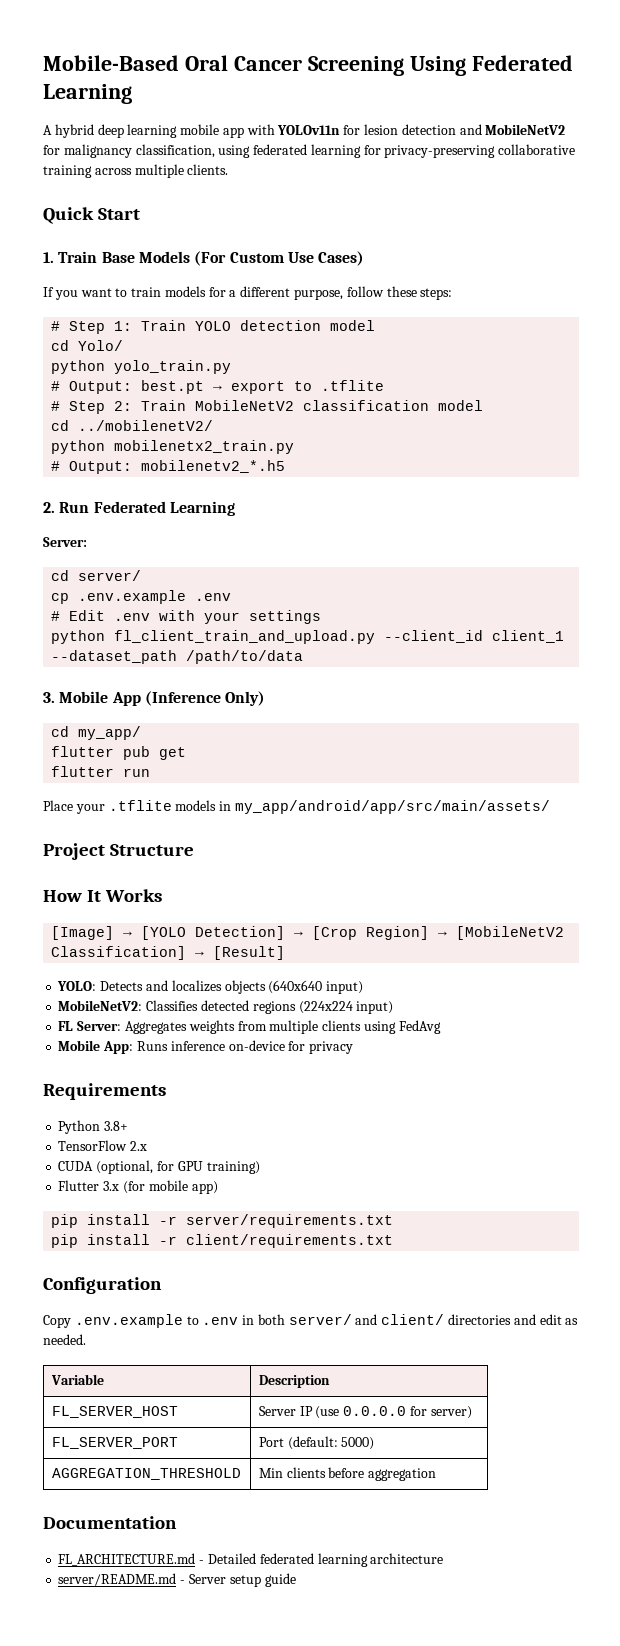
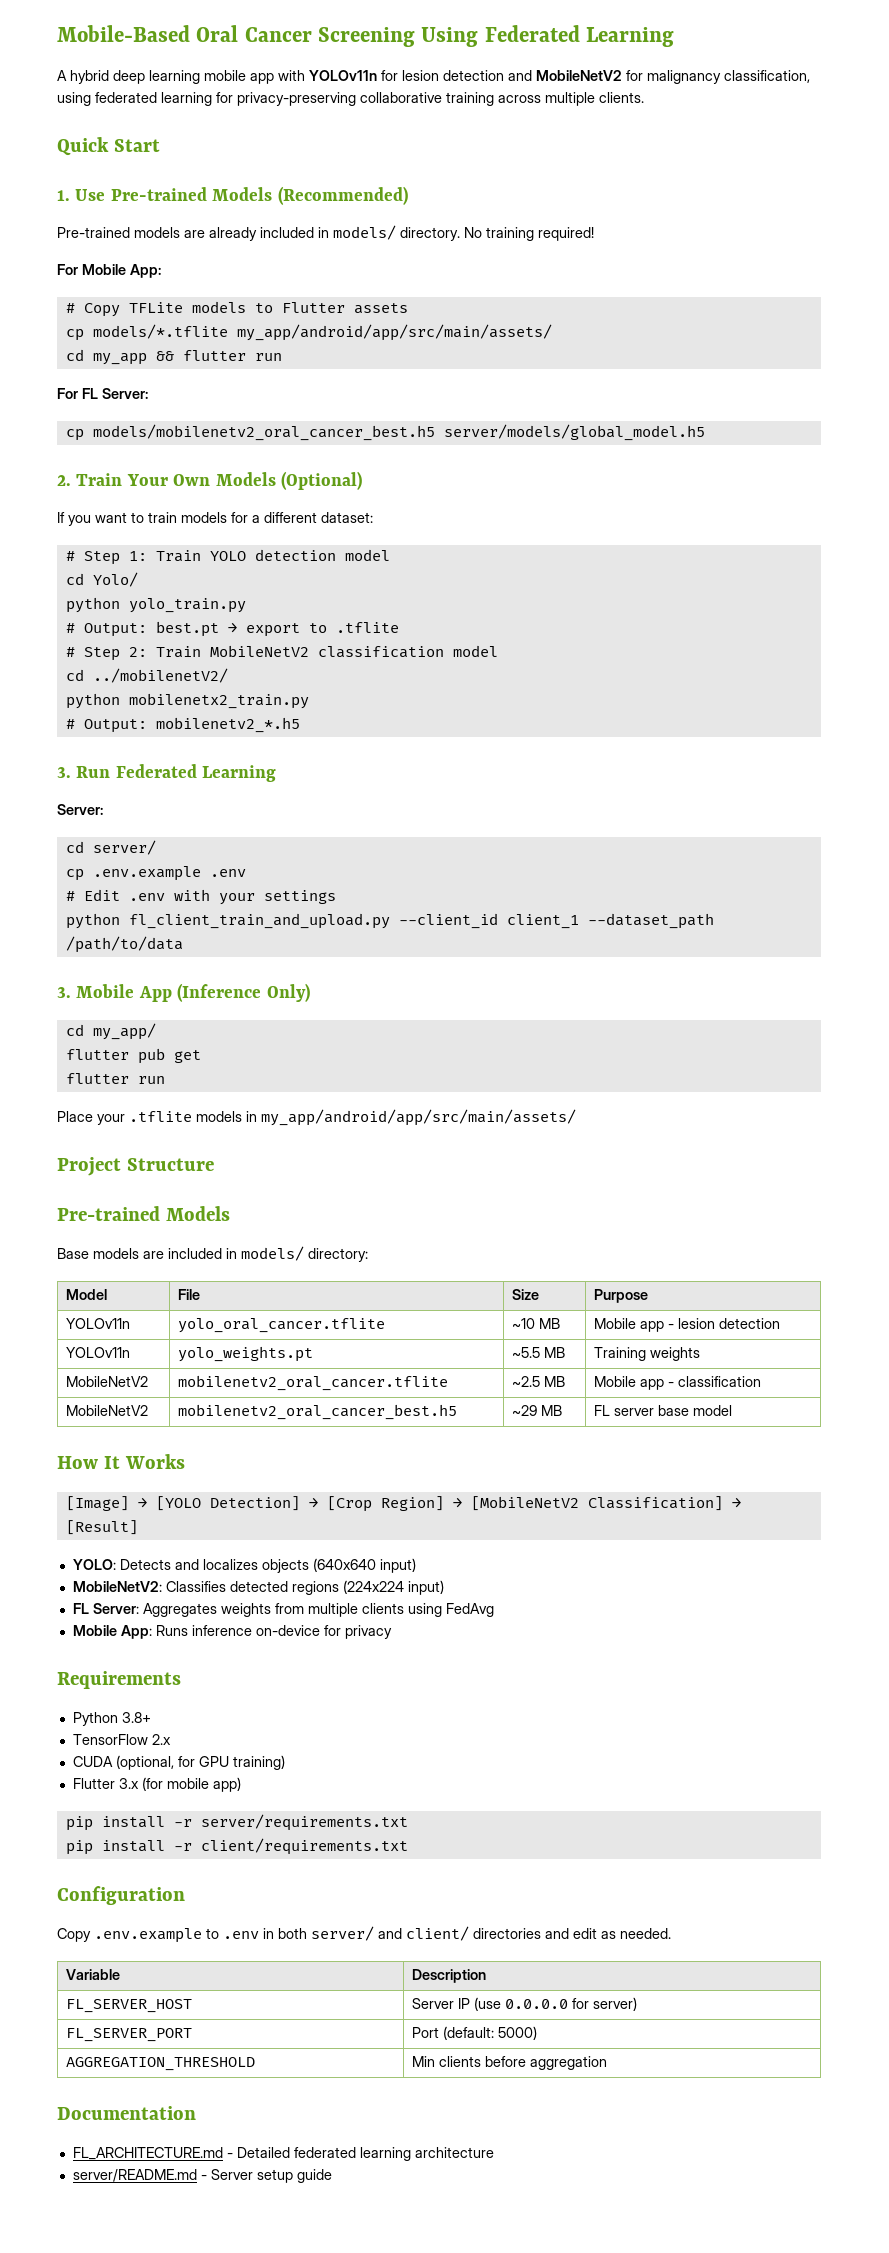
[58,251,365,266] Train Base Models (For Custom Use Cases) -> [75,186,408,205] [57,225,594,241] [57,264,161,278] [65,301,408,317] [65,324,552,341] [65,349,282,365] [57,388,148,399] [65,424,705,441] [57,471,362,490] Use Pre-trained Models (Recommended) // Pre-trained models are already included in models/ directory. No training required! // For Mobile App: // # Copy TFLite models to Flutter assets // cp models/*.tflite my_app/android/app/src/main/assets/ // cd my_app && flutter run // For FL Server: // cp models/mobilenetv2_oral_cancer_best.h5 server/models/global_model.h5 // 2. Train Your Own Models (Optional)
[294,286,453,300] purpose, follow these steps: -> [321,512,373,523] dataset:
[43,502,55,513] 2. -> [57,767,71,778] 3.
(195, 850) none -> [57,1206,230,1221] [57,1246,368,1262] [65,1289,107,1300] [177,1289,200,1300] [511,1289,539,1300] [593,1289,648,1303] [65,1318,130,1329] [177,1318,385,1333] [511,1318,560,1329] [593,1318,780,1332] [65,1347,130,1358] [177,1346,313,1362] [511,1347,565,1358] [593,1347,700,1361] [65,1376,148,1387] [177,1375,448,1391] [511,1376,565,1387] [593,1376,761,1390] [65,1405,148,1416] [177,1404,457,1420] [511,1405,562,1416] [593,1405,732,1416] // Pre-trained Models // Base models are included in models/ directory: // Model | File | Size | Purpose // YOLOv11n | yolo_oral_cancer.tflite | ~10 MB | Mobile app - lesion detection // YOLOv11n | yolo_weights.pt | ~5.5 MB | Training weights // MobileNetV2 | mobilenetv2_oral_cancer.tflite | ~2.5 MB | Mobile app - classification // MobileNetV2 | mobilenetv2_oral_cancer_best.h5 | ~29 MB | FL server base model

